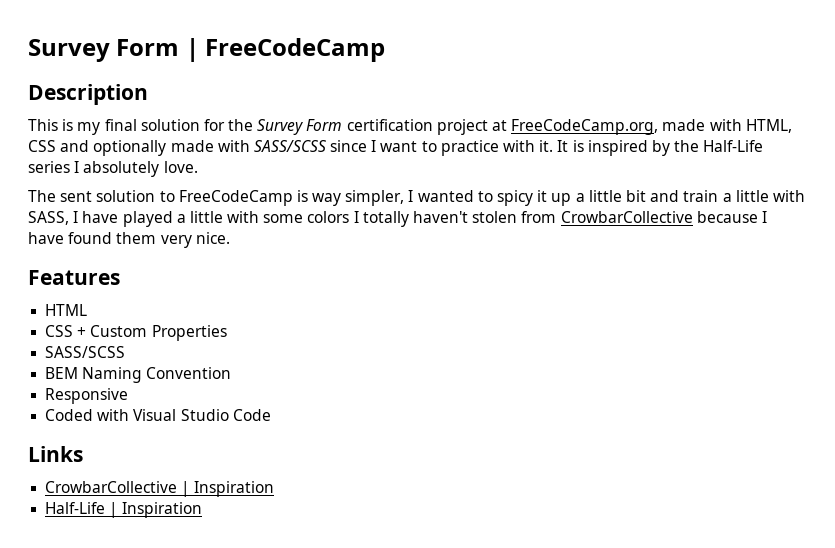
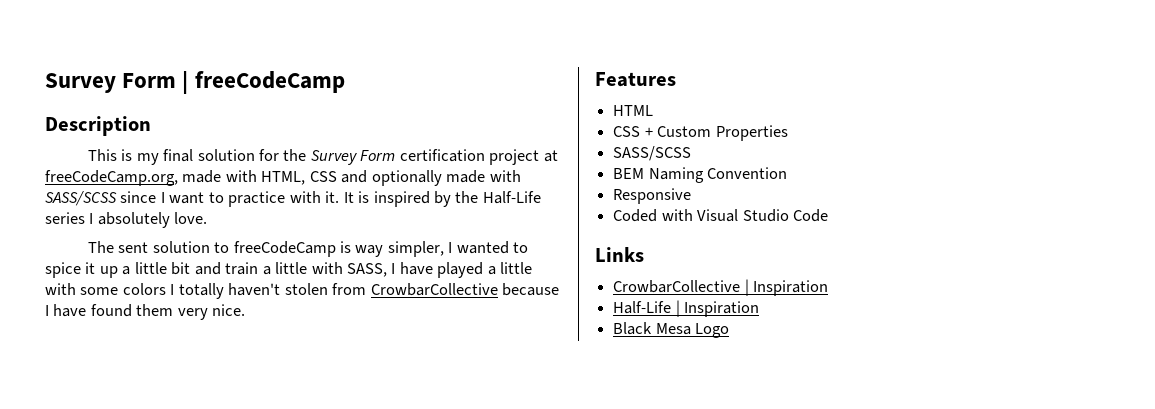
[205,38,386,62] FreeCodeCamp -> [194,71,345,93] freeCodeCamp
[511,119,659,135] FreeCodeCamp.org, -> [45,170,178,186] freeCodeCamp.org,
[178,190,293,206] FreeCodeCamp -> [233,241,336,257] freeCodeCamp
[497,190,534,206] spicy -> [45,262,81,278] spice
(203, 510) none -> [613,322,730,338] // Black Mesa Logo

